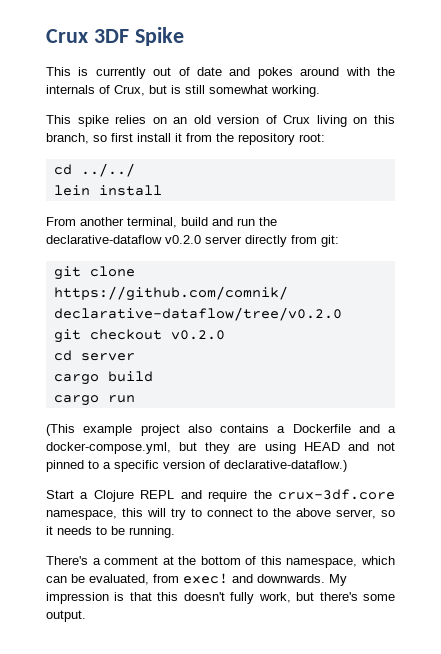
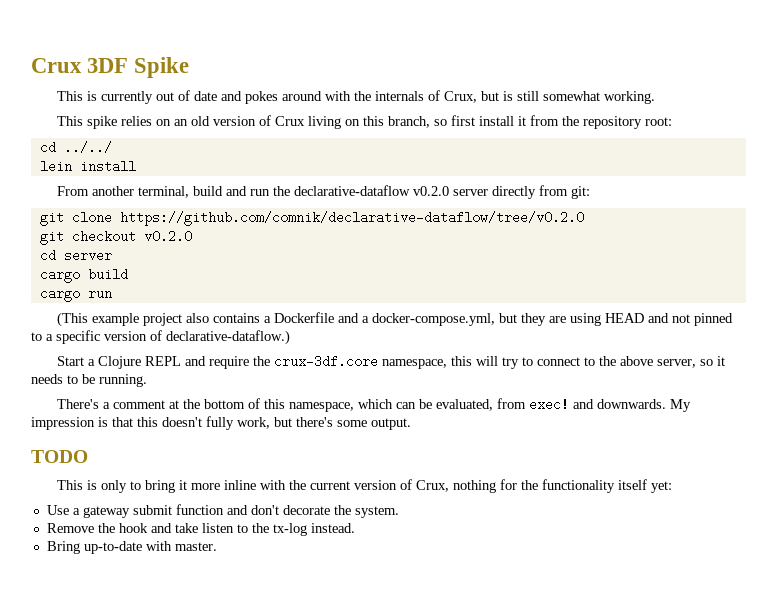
(86, 616) none -> [31,450,88,463] [57,479,673,493] [46,504,399,518] [46,523,355,536] [46,541,217,554] // TODO // This is only to bring it more inline with the current version of Crux, nothing for the functionality itself yet: // Use a gateway submit function and don't decorate the system. // Remove the hook and take listen to the tx-log instead. // Bring up-to-date with master.

